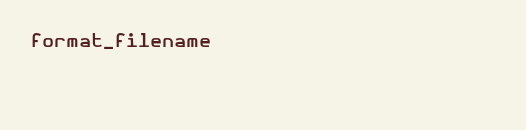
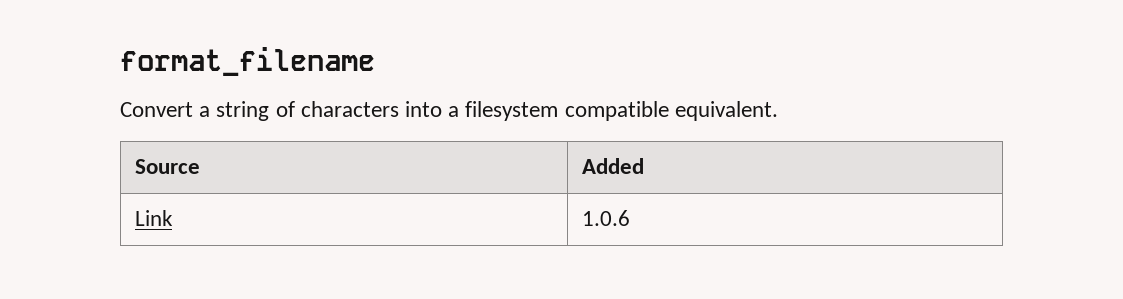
(211, 41) none -> [120,101,778,121] [135,159,201,174] [582,158,645,174] [135,210,174,226] [582,210,631,226] // Convert a string of characters into a filesystem compatible equivalent. // Source | Added // Link | 1.0.6

